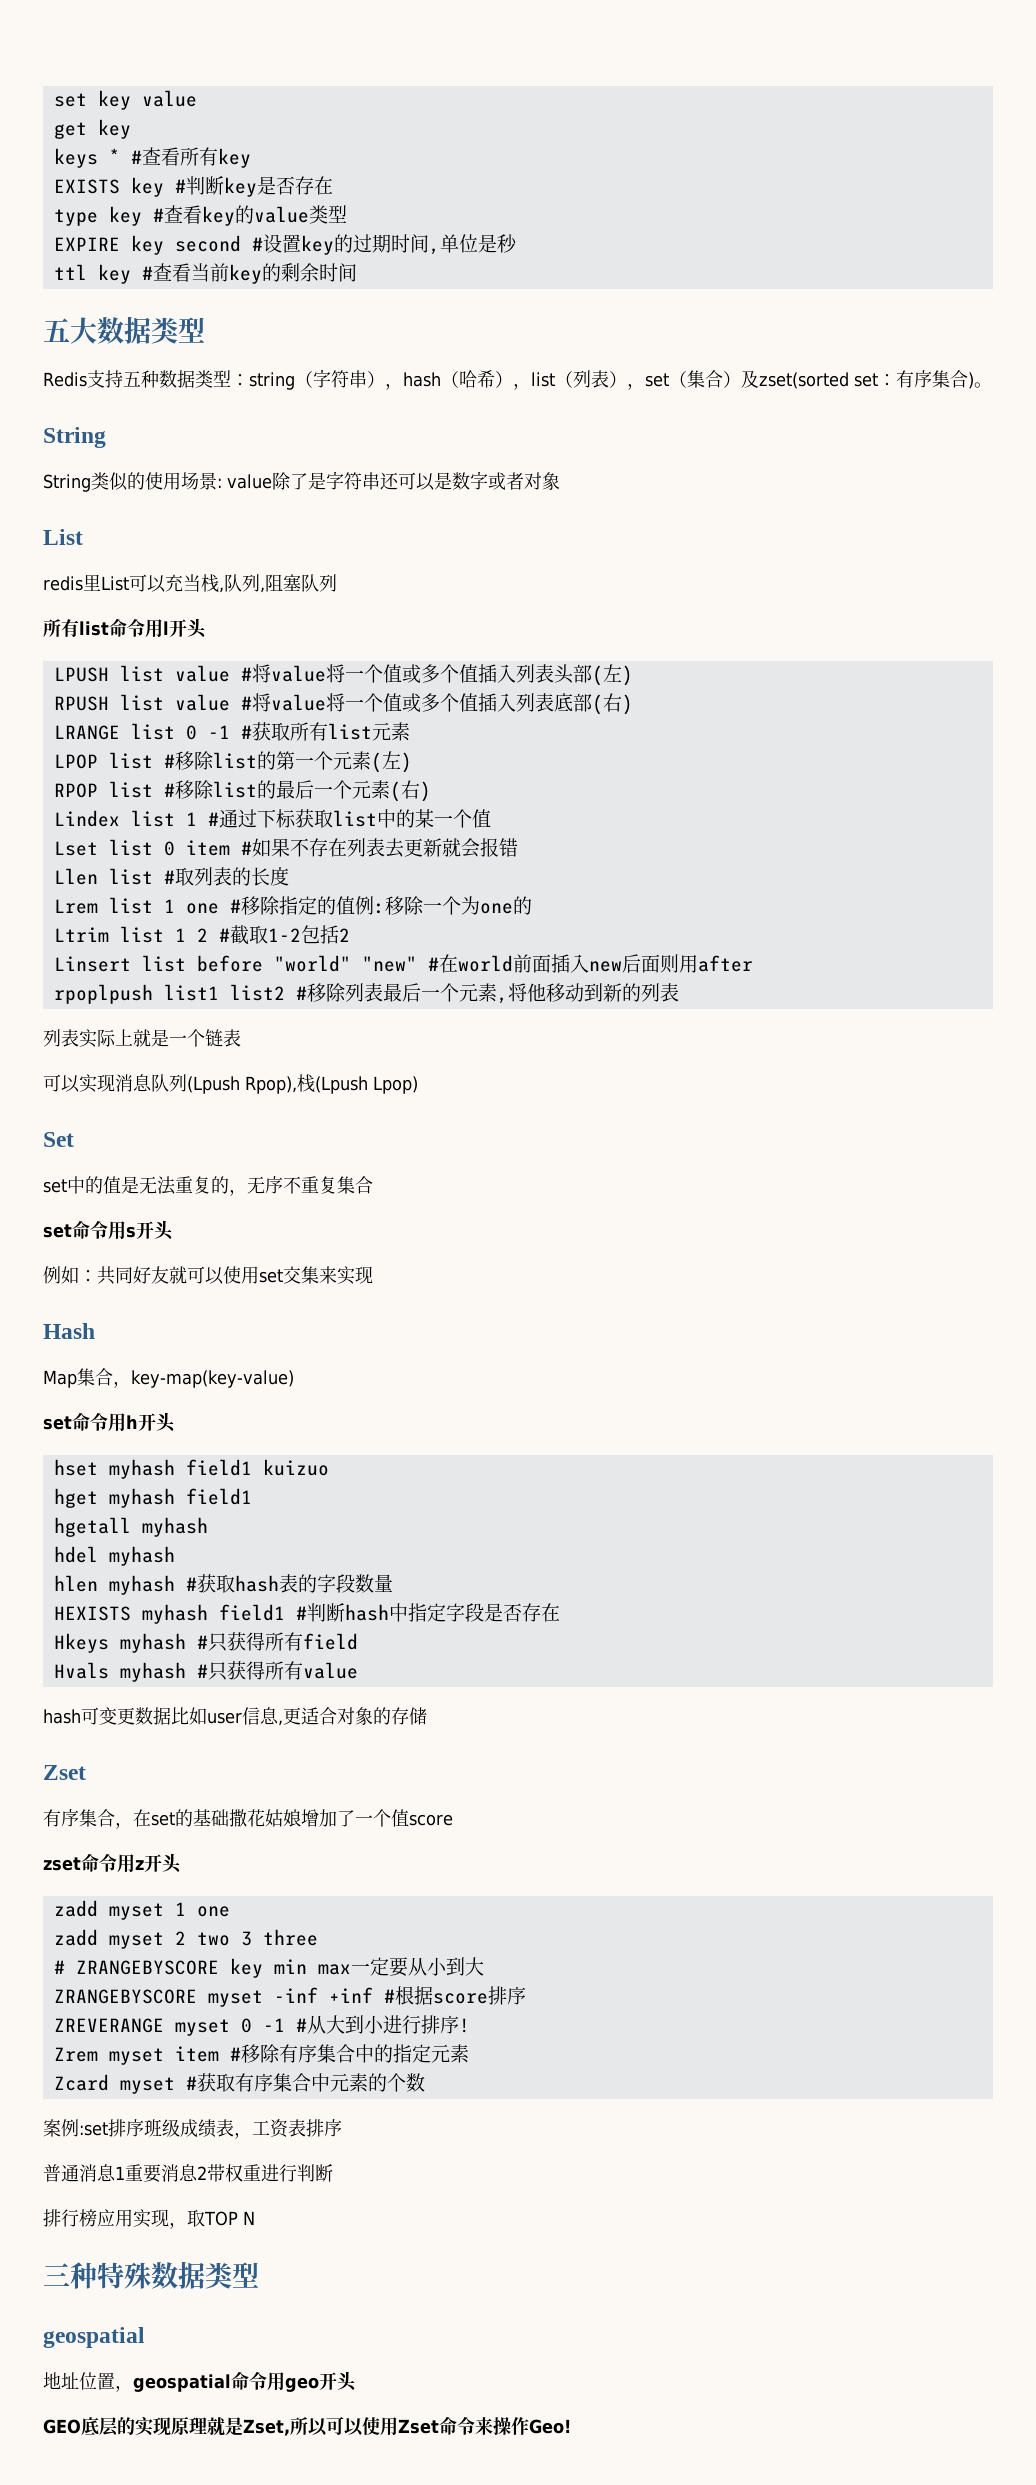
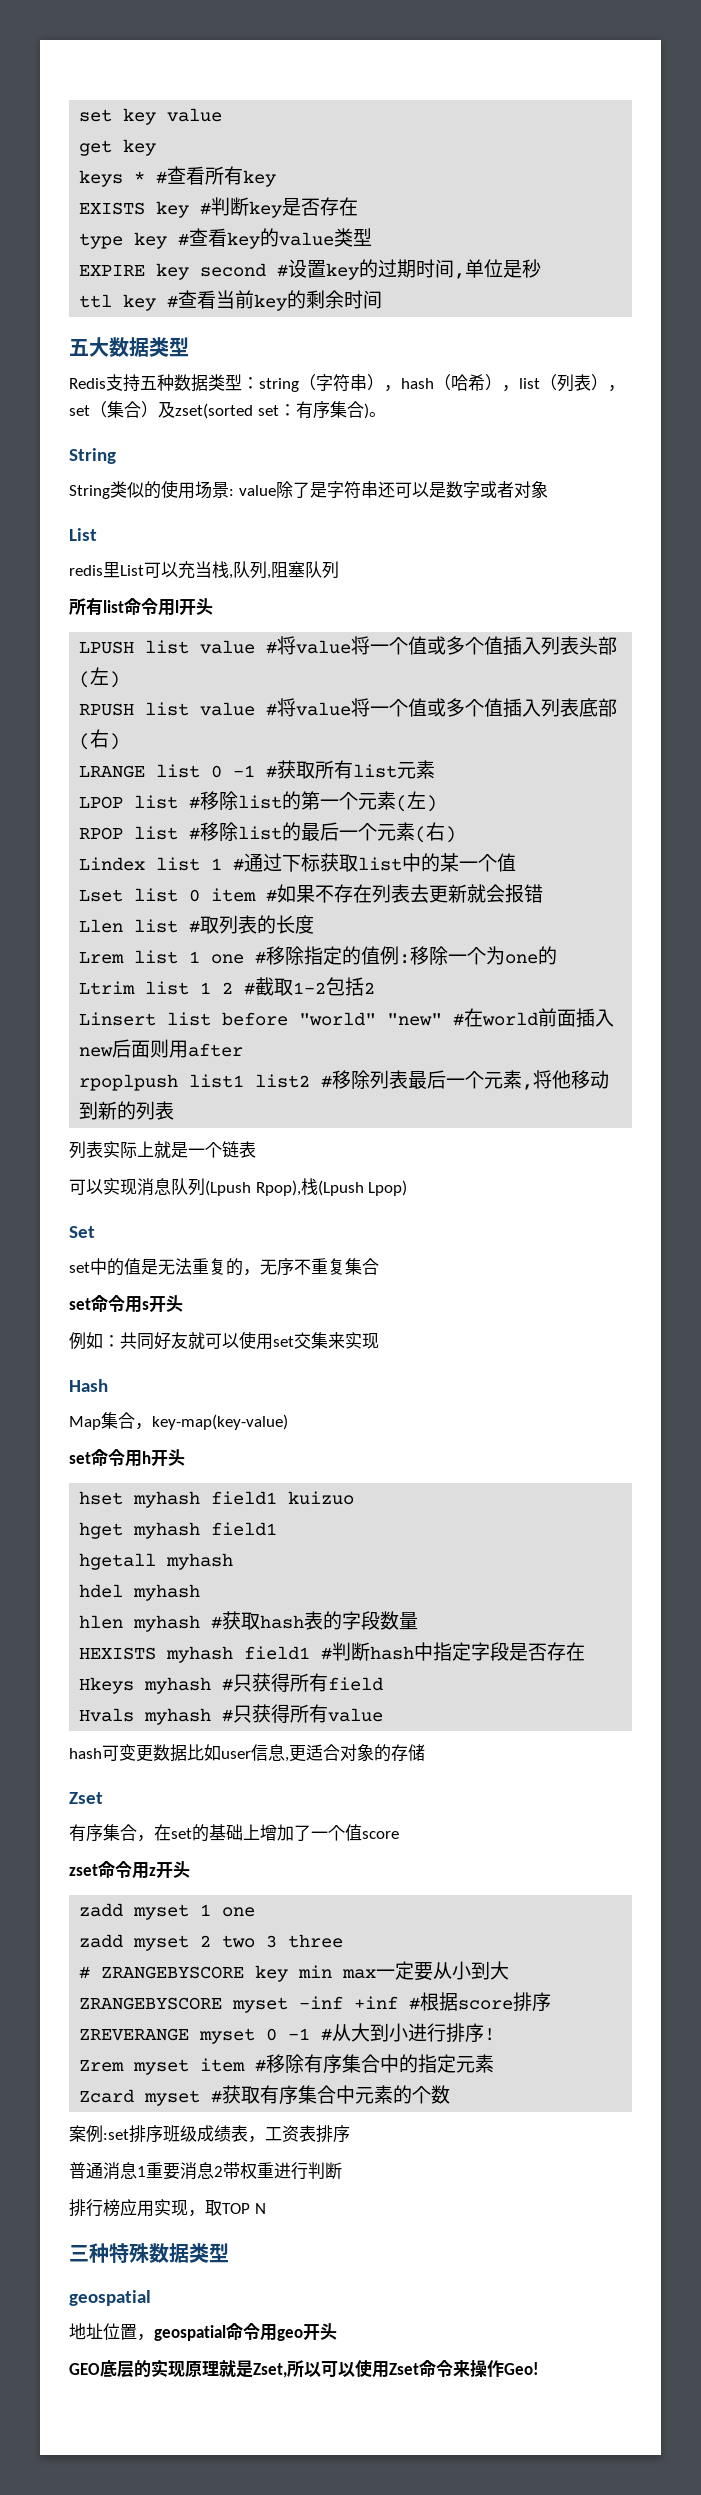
[229,1809,301,1827] 撒花姑娘 -> [243,1824,260,1840] 上

